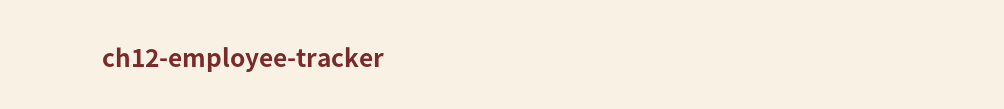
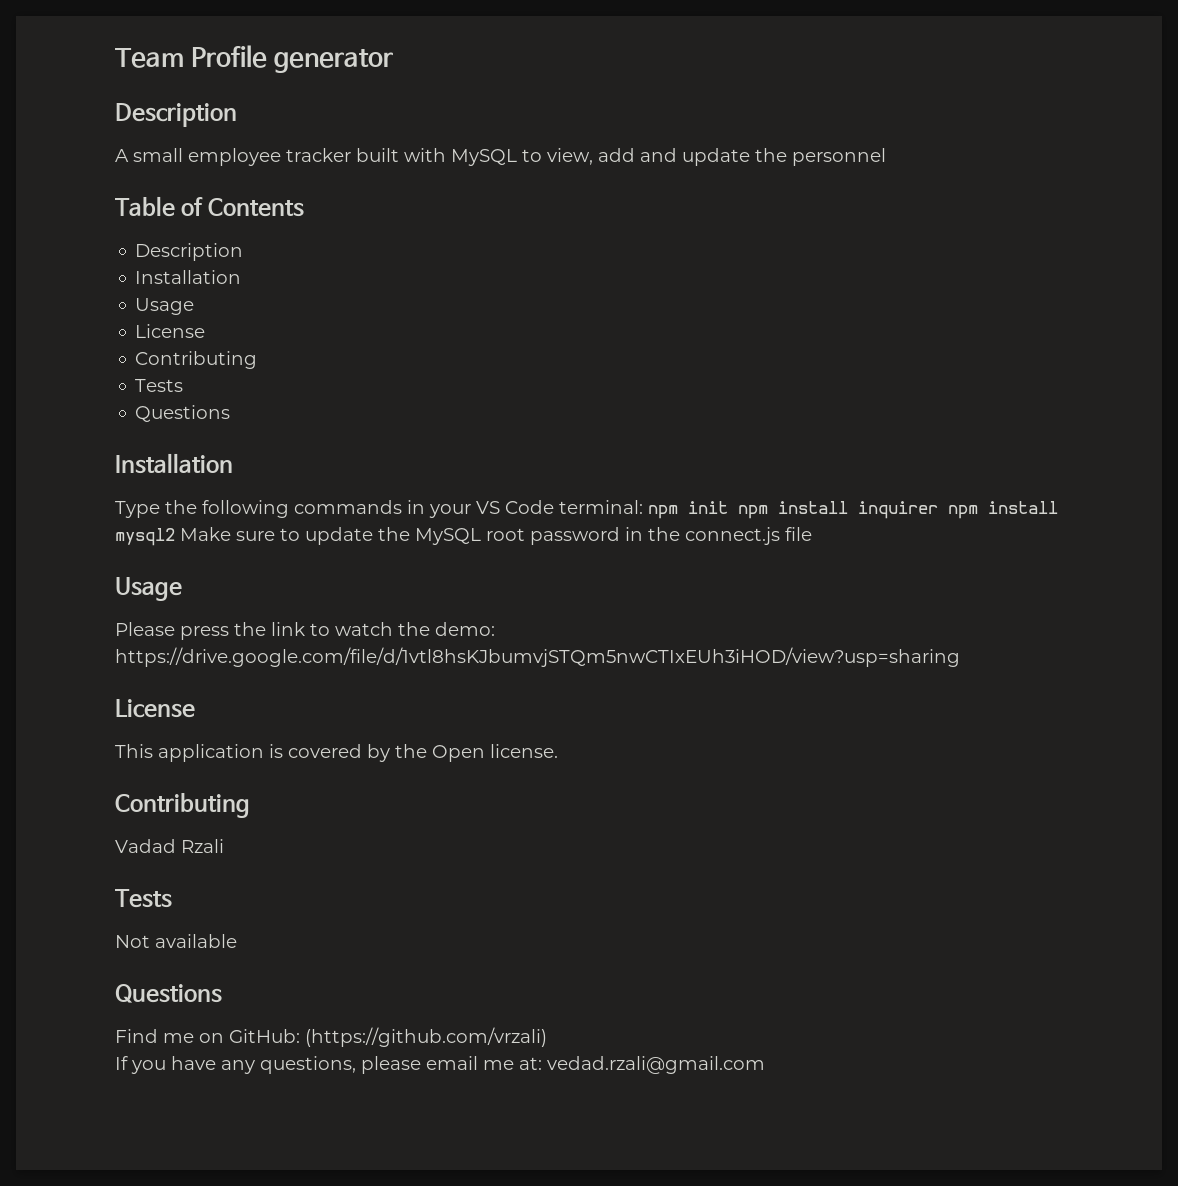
[102,47,384,72] ch12-employee-tracker -> [115,45,393,73] [115,103,237,127] [115,148,886,166] [115,196,305,217] [135,243,244,261] [135,270,242,284] [135,298,195,315] [135,324,206,338] [135,351,258,369] [135,379,184,392] [135,405,231,422] [115,453,233,474] [115,500,1058,519] [115,527,812,546] [115,577,182,601] [115,622,495,640] [115,647,960,667] [115,699,195,718] [115,744,558,762] [115,793,250,818] [115,839,224,853] [115,889,172,908] [115,934,237,948] [115,984,222,1003] [115,1027,547,1047] [115,1056,765,1074] Team Profile generator // Description // A small employee tracker built with MySQL to view, add and update the personnel // Table of Contents // Description // Installation // Usage // License // Contributing // Tests // Questions // Installation // Type the following commands in your VS Code terminal: npm init npm install inquirer npm install mysql2 Make sure to update the MySQL root password in the connect.js file // Usage // Please press the link to watch the demo: https://drive.google.com/file/d/1vtl8hsKJbumvjSTQm5nwCTIxEUh3iHOD/view?usp=sharing // License // This application is covered by the Open license. // Contributing // Vadad Rzali // Tests // Not available // Questions // Find me on GitHub: (https://github.com/vrzali) // If you have any questions, please email me at: vedad.rzali@gmail.com

